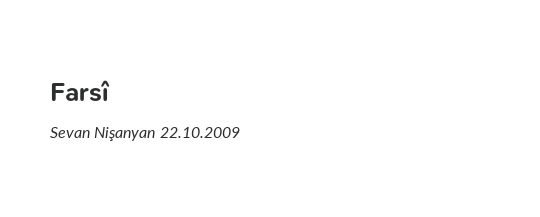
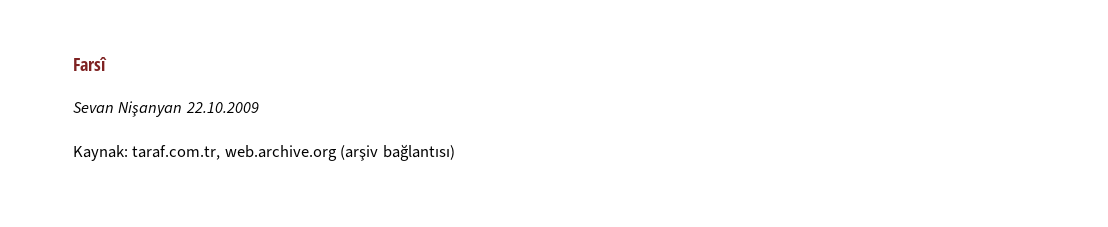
(240, 132) none -> [73,144,455,161] // Kaynak: taraf.com.tr, web.archive.org (arşiv bağlantısı)

